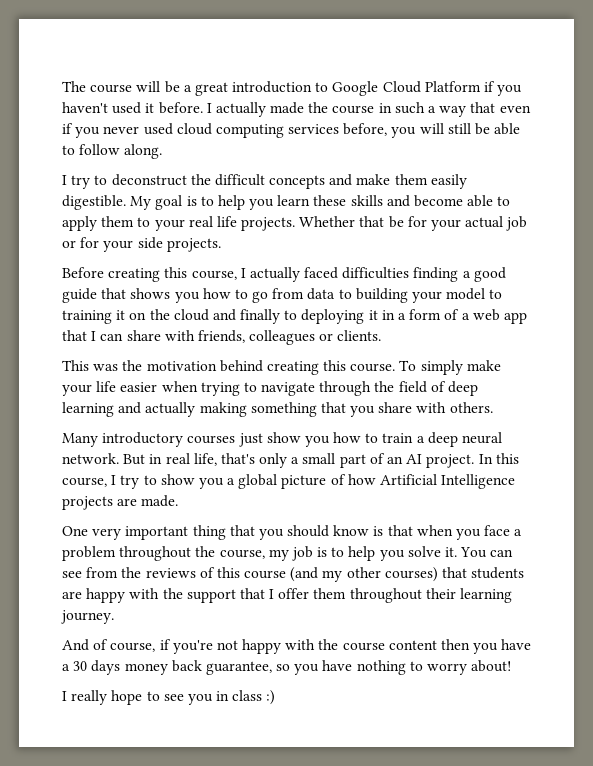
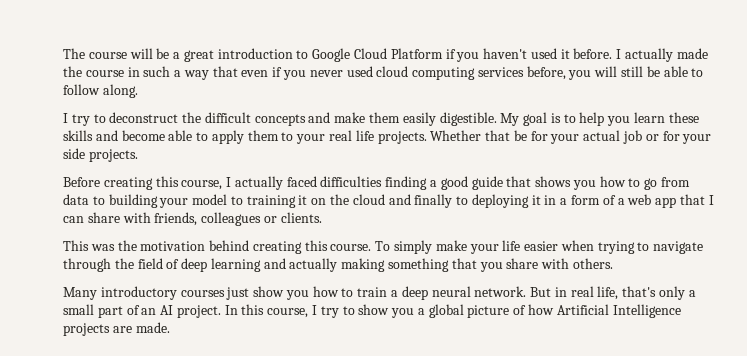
[62,525,523,540] [62,546,514,561] [62,567,525,582] [62,588,513,603] [61,610,114,624] [62,639,532,654] [62,660,512,675] [62,690,276,705] // One very important thing that you should know is that when you face a problem throughout the course, my job is to help you solve it. You can see from the reviews of this course (and my other courses) that students are happy with the support that I offer them throughout their learning journey. // And of course, if you're not happy with the course content then you have a 30 days money back guarantee, so you have nothing to worry about! // I really hope to see you in class :) -> (170, 327) none

